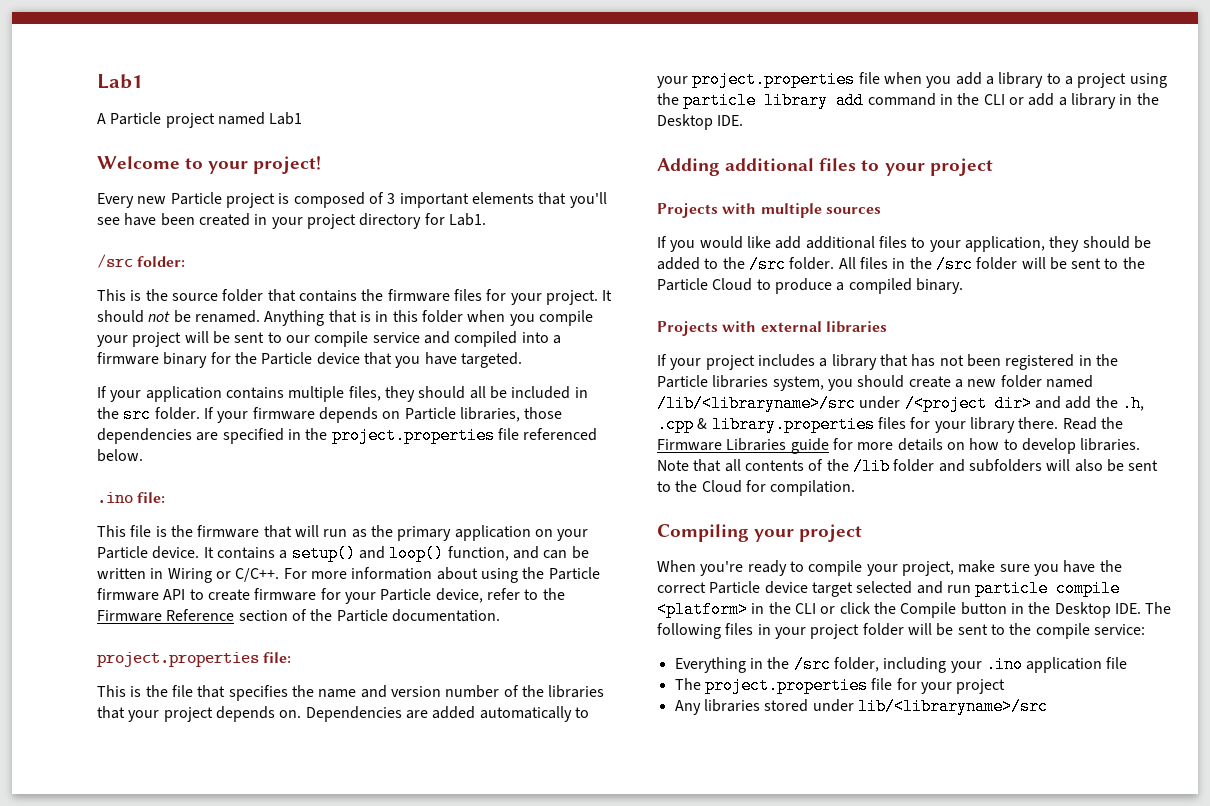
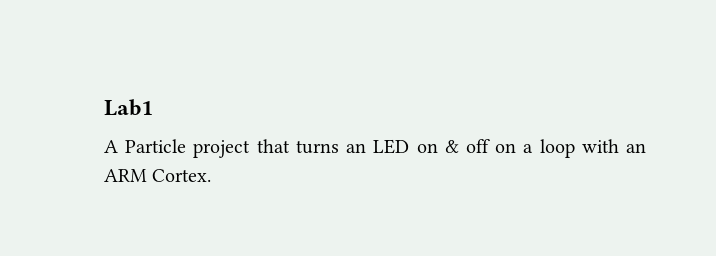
[217,112,303,125] [97,156,322,174] [97,192,607,208] [97,213,486,229] [97,254,186,268] [97,289,613,305] [97,310,593,326] [97,331,561,347] [97,352,522,368] [97,386,588,402] [97,406,563,423] [97,427,598,444] [97,449,143,462] [97,492,166,503] [97,525,589,541] [97,545,589,562] [97,567,600,583] [97,588,565,604] [97,609,500,622] [97,652,292,667] [97,685,605,701] [97,706,589,722] [657,71,1167,88] [657,92,1159,109] [657,114,744,130] [657,158,993,176] [657,203,881,218] [657,236,1151,252] [657,256,1145,273] [657,278,963,294] [657,321,887,336] [657,354,1118,370] [657,375,1093,391] [657,395,1144,412] [657,416,1123,433] [657,438,1141,454] [657,458,1159,475] [657,480,856,496] [657,524,863,542] [657,560,1122,576] [657,580,1121,597] [657,601,1172,618] [657,623,1145,639] [674,656,1128,673] [674,677,1006,694] [674,698,1048,715] named Lab1 // Welcome to your project! // Every new Particle project is composed of 3 important elements that you'll see have been created in your project directory for Lab1. // /src folder: // This is the source folder that contains the firmware files for your project. It should not be renamed. Anything that is in this folder when you compile your project will be sent to our compile service and compiled into a firmware binary for the Particle device that you have targeted. // If your application contains multiple files, they should all be included in the src folder. If your firmware depends on Particle libraries, those dependencies are specified in the project.properties file referenced below. // .ino file: // This file is the firmware that will run as the primary application on your Particle device. It contains a setup() and loop() function, and can be written in Wiring or C/C++. For more information about using the Particle firmware API to create firmware for your Particle device, refer to the Firmware Reference section of the Particle documentation. // project.properties file: // This is the file that specifies the name and version number of the libraries that your project depends on. Dependencies are added automatically to your project.properties file when you add a library to a project using the particle library add command in the CLI or add a library in the Desktop IDE. // Adding additional files to your project // Projects with multiple sources // If you would like add additional files to your application, they should be added to the /src folder. All files in the /src folder will be sent to the Particle Cloud to produce a compiled binary. // Projects with external libraries // If your project includes a library that has not been registered in the Particle libraries system, you should create a new folder named /lib/<libraryname>/src under /<project dir> and add the .h, .cpp & library.properties files for your library there. Read the Firmware Libraries guide for more details on how to develop libraries. Note that all contents of the /lib folder and subfolders will also be sent to the Cloud for compilation. // Compiling your project // When you're ready to compile your project, make sure you have the correct Particle device target selected and run particle compile <platform> in the CLI or click the Compile button in the Desktop IDE. The following files in your project folder will be sent to the compile service: // Everything in the /src folder, including your .ino application file // The project.properties file for your project // Any libraries stored under lib/<libraryname>/src -> [256,139,647,158] [104,169,212,182] that turns an LED on & off on a loop with an ARM Cortex.

